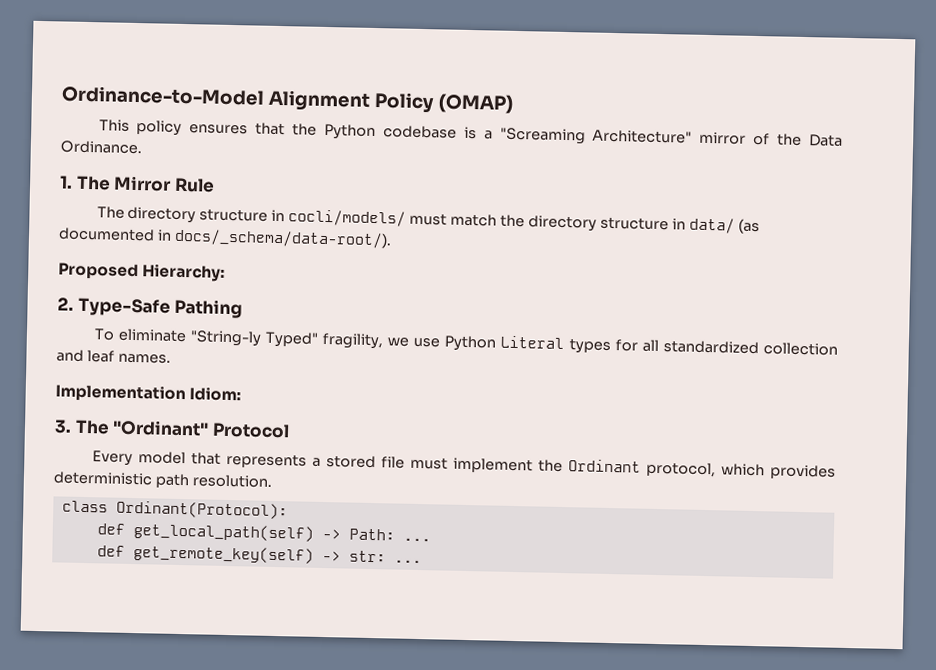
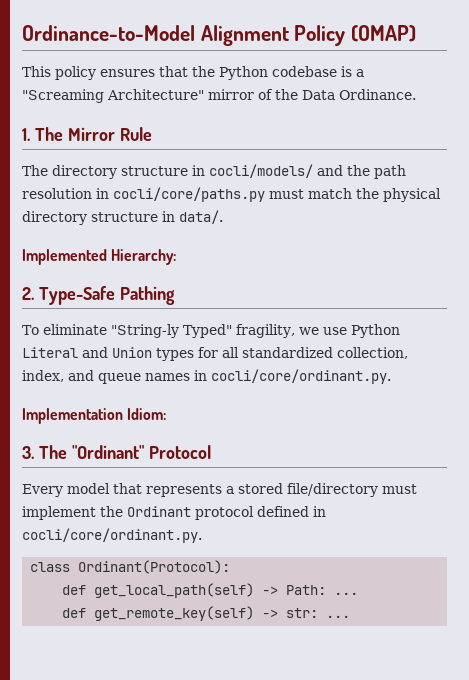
(407, 218) none -> [317,165,406,179] [22,187,265,202] and the path resolution in cocli/core/paths.py
[527,215,760,235] [58,227,392,249] [58,262,139,281] directory structure in data/ (as documented in docs/_schema/data-root/). // Proposed -> [383,188,441,202] [22,210,223,225] [22,249,107,265] physical directory structure in data/. // Implemented
(565, 342) none -> [82,347,152,358] and Union
[762,342,838,356] [56,349,171,364] collection and leaf names. -> [337,347,408,359] [22,369,391,384] collection, index, and queue names in cocli/core/ordinant.py.
[380,456,405,469] file -> [287,483,378,497] file/directory
[645,461,836,480] [53,471,273,489] protocol, which provides deterministic path resolution. -> [195,506,326,520] [22,528,202,543] protocol defined in cocli/core/ordinant.py.

